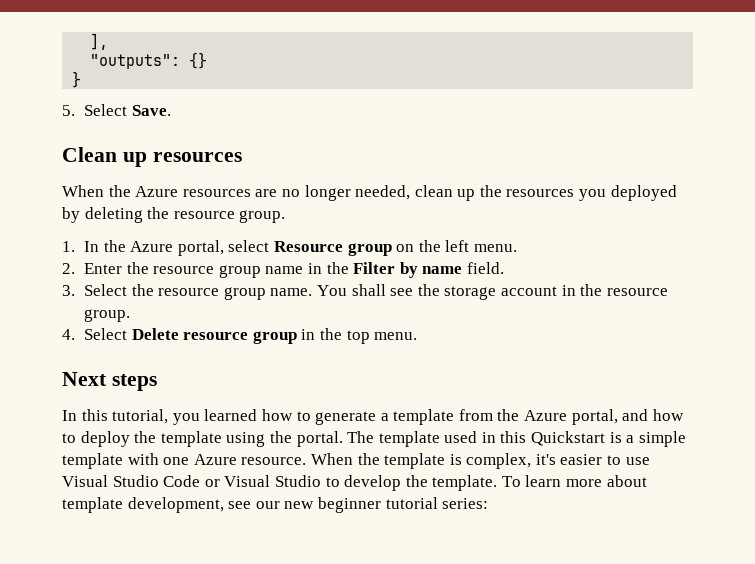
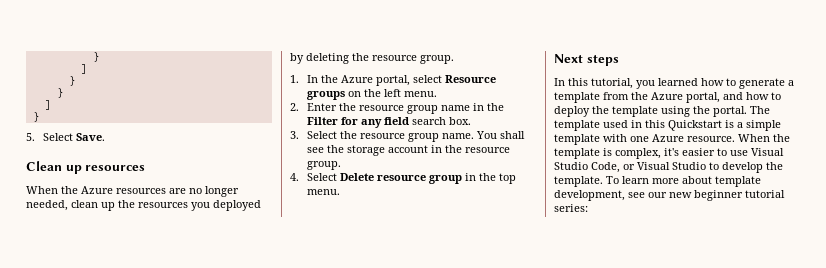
[90,33,109,50] [90,52,208,69] ], // "outputs": {} -> [92,52,99,62] [80,64,87,74] [68,76,75,86] [56,88,63,98] [44,100,51,110] } // ] // } // } // ]
[347,243,392,256] group -> [306,91,345,100] groups
[399,262,504,278] by name field. -> [340,117,471,128] for any field search box.
[163,475,201,487] Code -> [591,162,620,173] Code,

